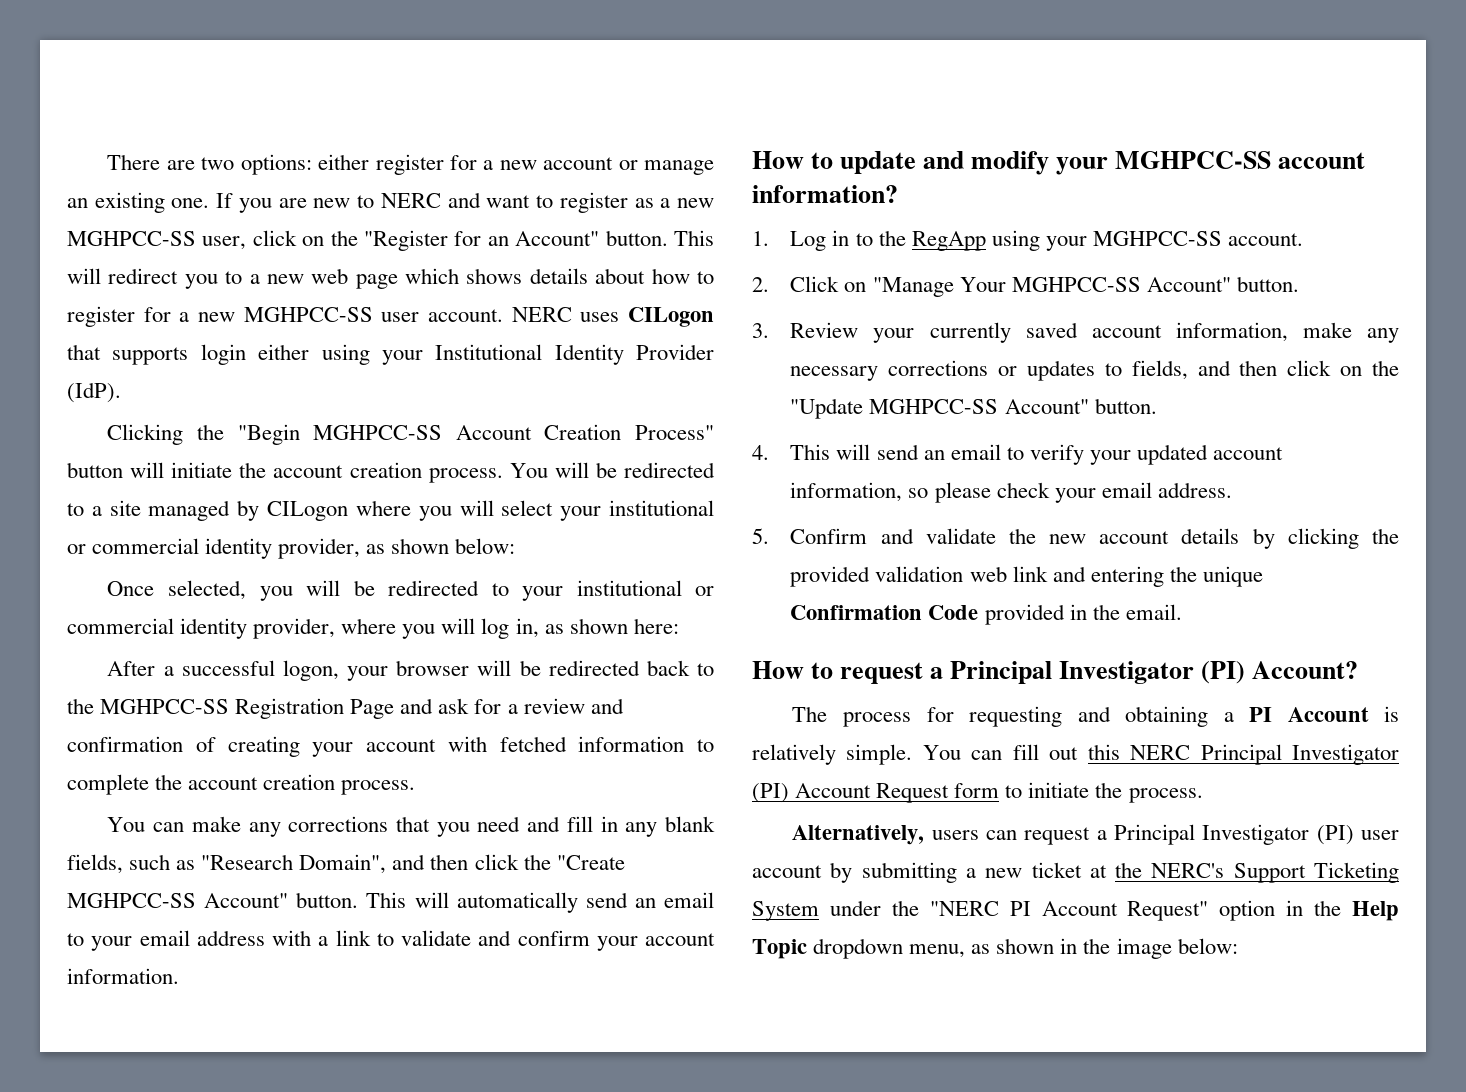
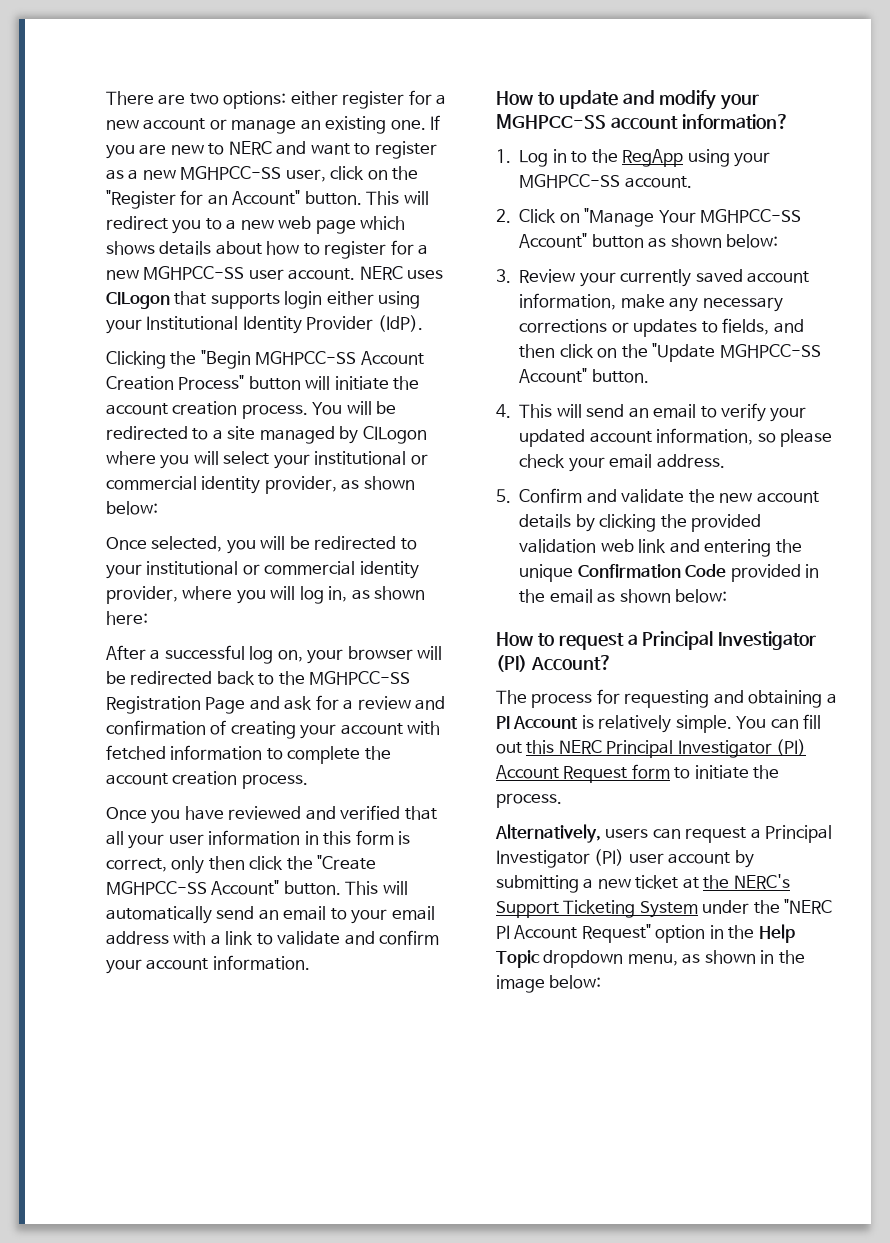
[282,660,339,681] logon, -> [249,646,303,664] log on,
[107,816,716,837] [67,854,426,874] You can make any corrections that you need and fill in any blank fields, such as "Research Domain", and -> [106,805,437,824] [106,830,411,849] [106,856,205,874] Once you have reviewed and verified that all your user information in this form is correct, only
[1236,276,1299,292] button. -> [591,234,779,248] button as shown below:
[1125,604,1182,620] email. -> [549,589,728,603] email as shown below:

